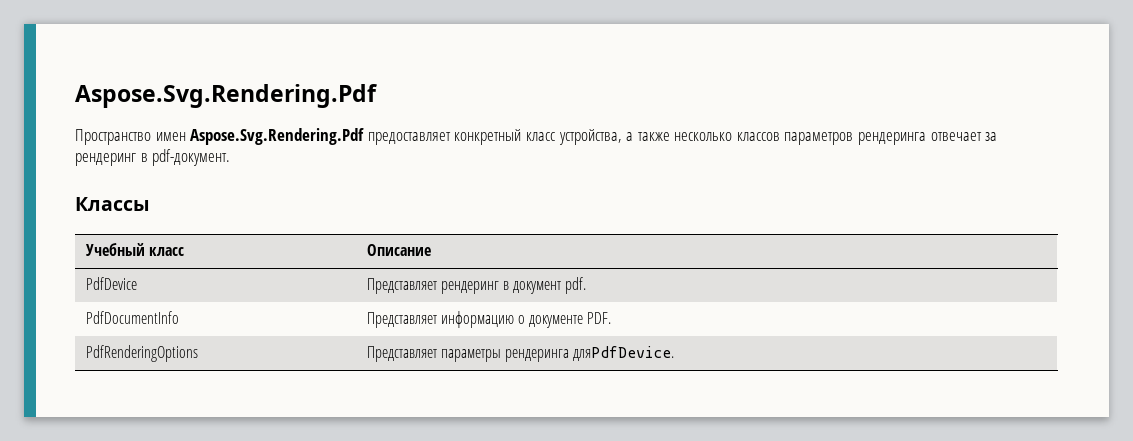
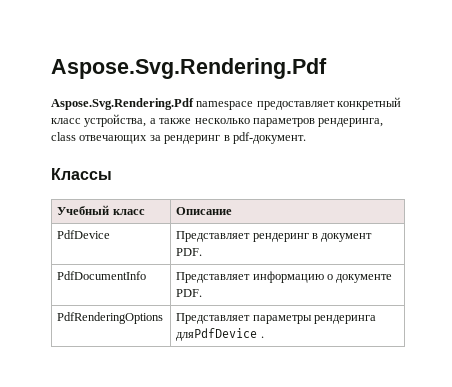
[75,128,365,145] Пространство имен Aspose.Svg.Rendering.Pdf -> [51,98,254,110] Aspose.Svg.Rendering.Pdf namespace
[736,132,982,145] классов параметров рендеринга отвечает -> [252,118,384,127] [51,132,148,144] параметров рендеринга, class отвечающих
[565,277,587,294] pdf. -> [176,248,203,256] PDF.
[573,346,675,361] дляPdfDevice. -> [176,328,264,341] дляPdfDevice .

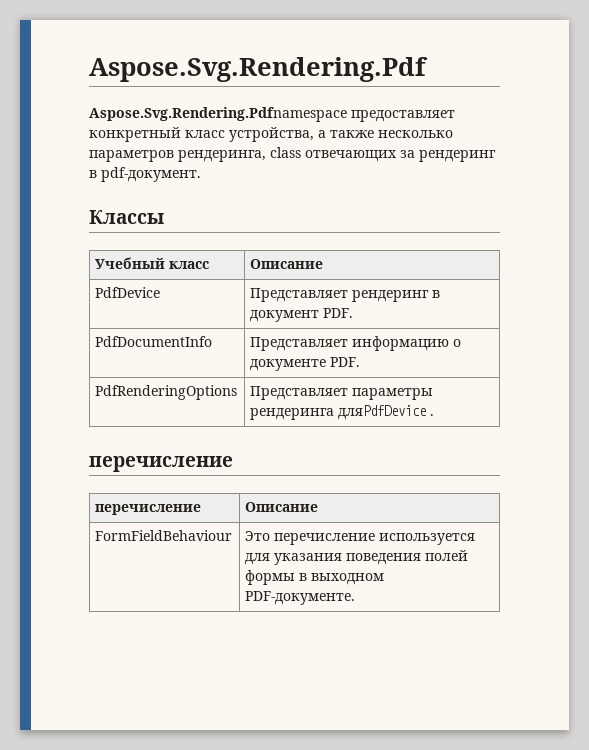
[51,98,254,110] Aspose.Svg.Rendering.Pdf namespace -> [89,107,347,122] Aspose.Svg.Rendering.Pdfnamespace
(264, 337) none -> [89,456,233,472] [95,504,202,515] [245,502,319,512] [95,530,233,541] [245,531,476,545] [245,550,469,565] [245,570,385,585] [245,591,356,605] // перечисление // перечисление | Описание // FormFieldBehaviour | Это перечисление используется для указания поведения полей формы в выходном PDF-документе.

